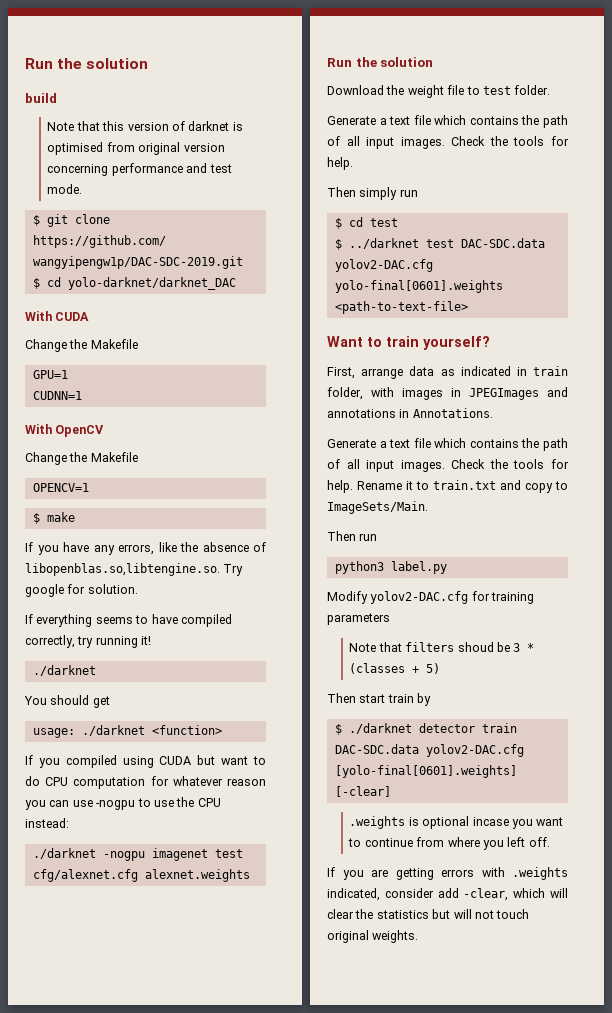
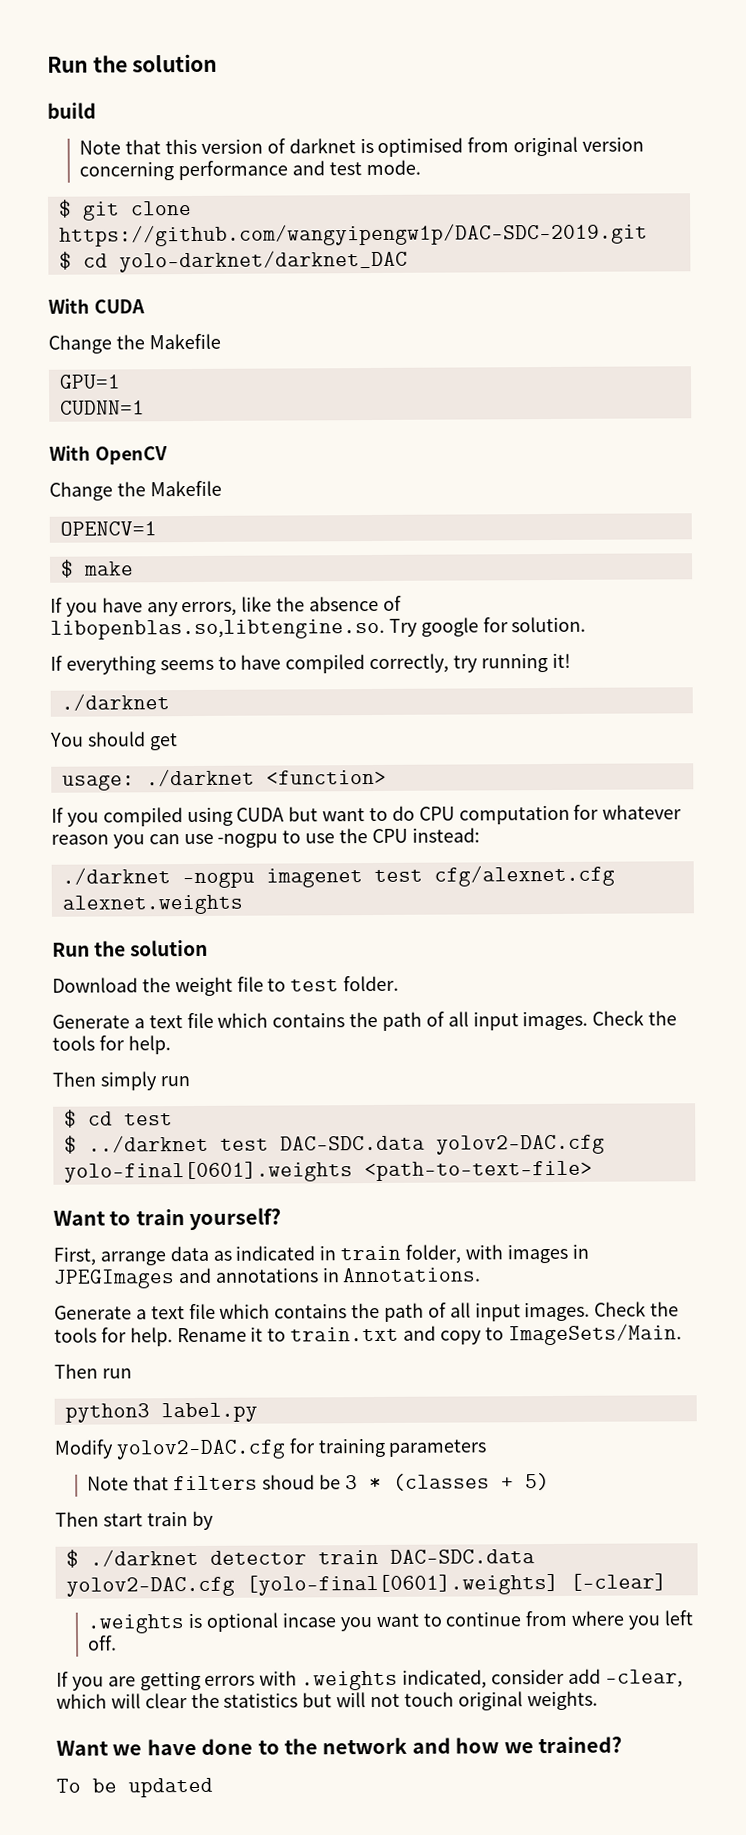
(419, 936) none -> [56,1736,622,1756] [56,1777,213,1798] // Want we have done to the network and how we trained? // To be updated

